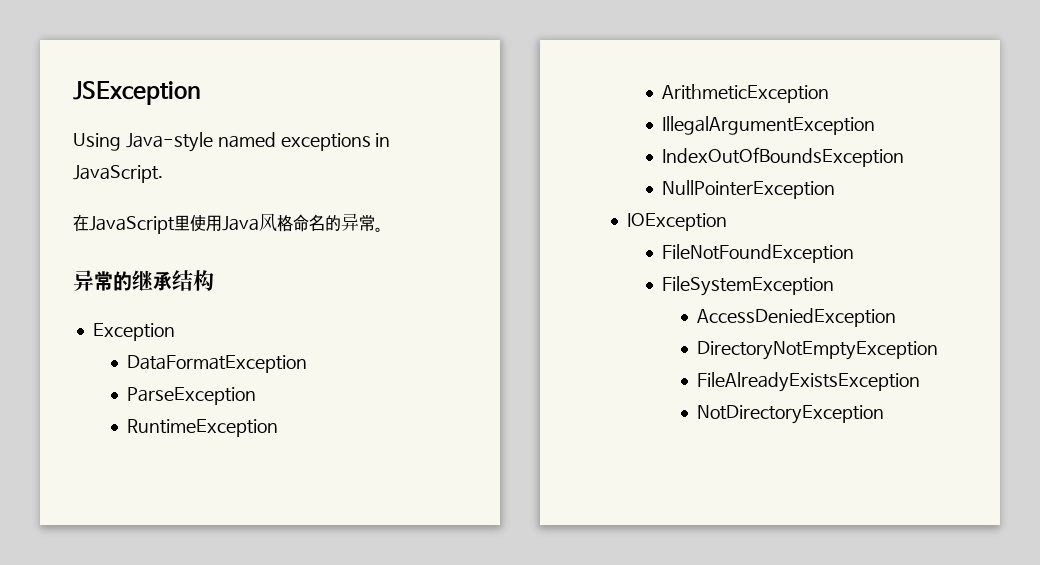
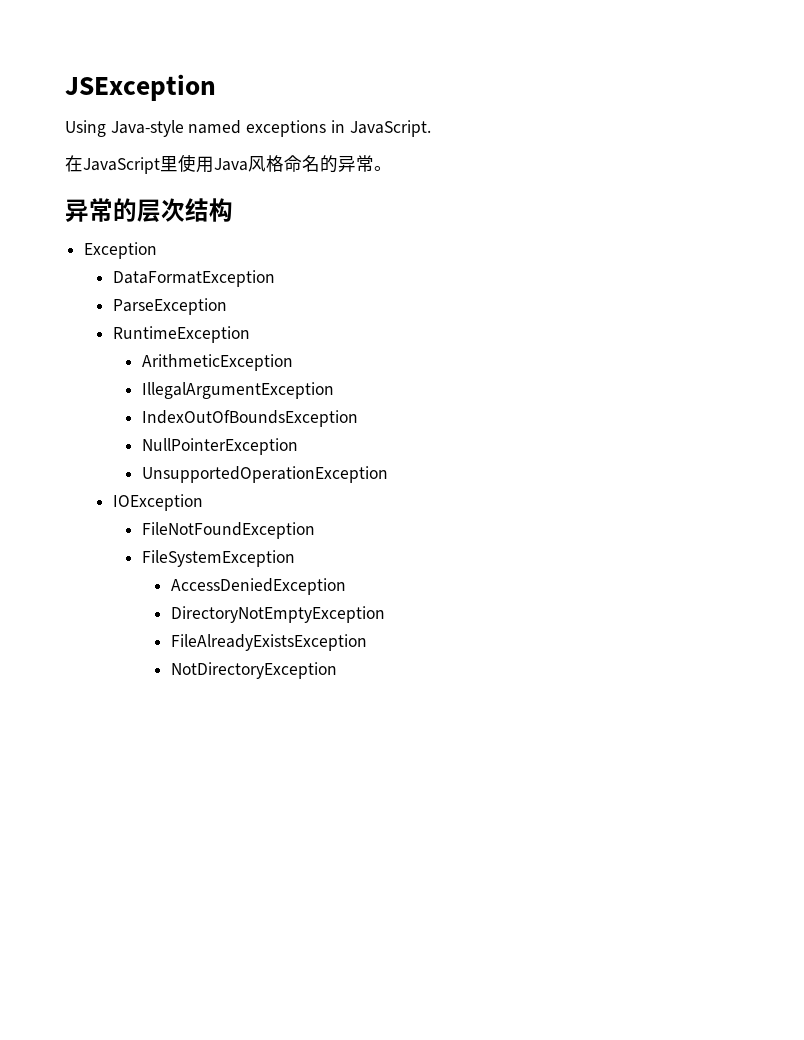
[132,270,172,291] 继承 -> [137,198,185,223] 层次
(836, 189) none -> [142,466,389,483] // UnsupportedOperationException

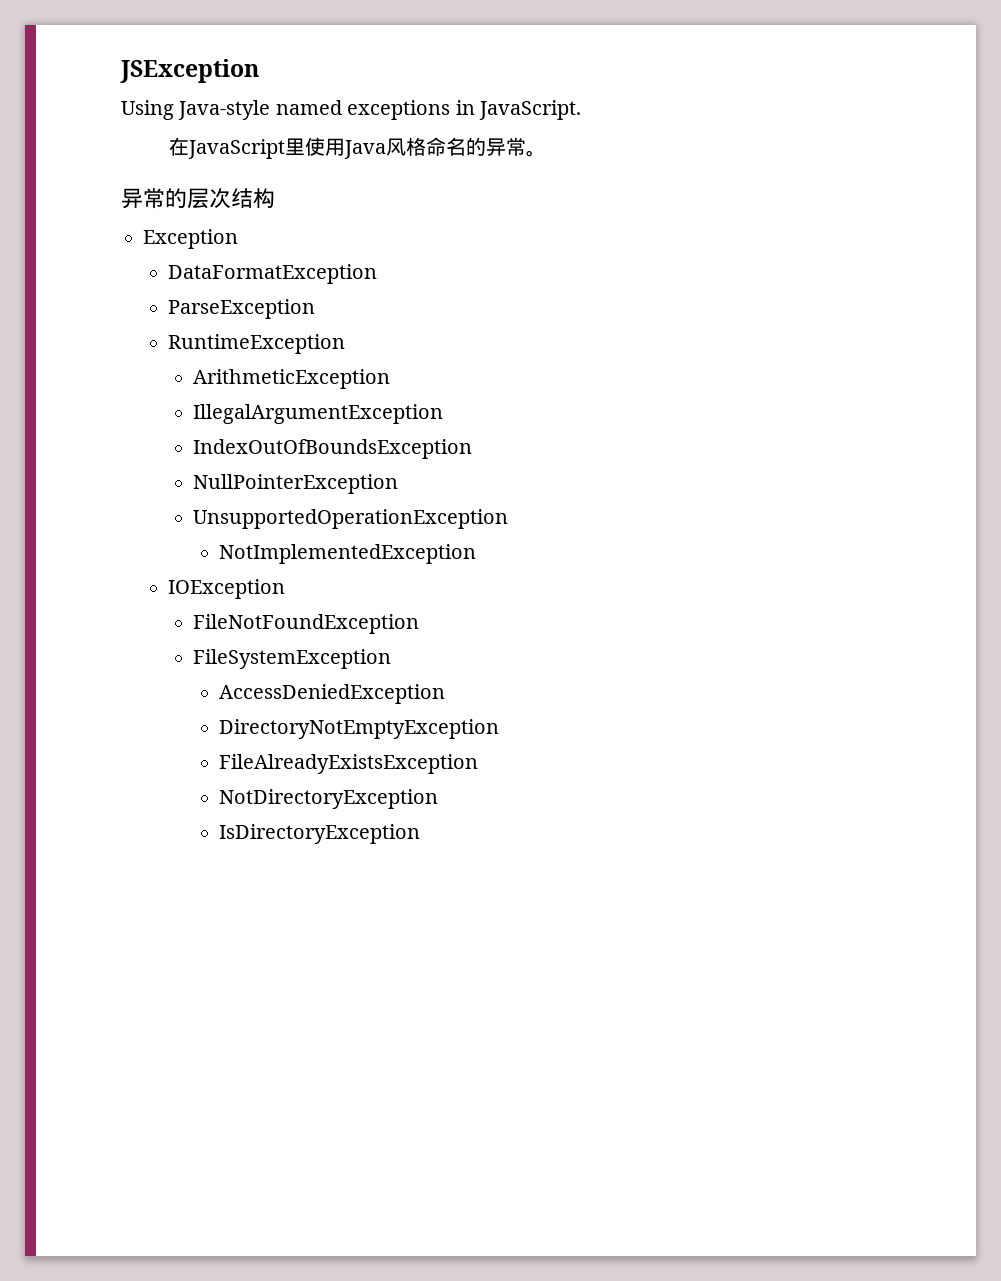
(389, 474) none -> [218,544,476,564] // NotImplementedException
(338, 670) none -> [218,824,420,844] // IsDirectoryException

